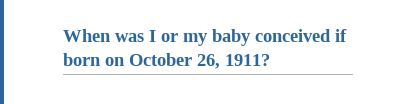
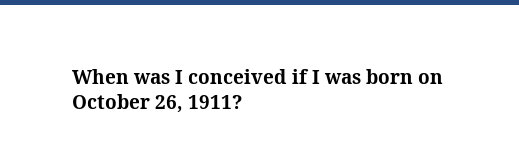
[161,29,347,46] or my baby conceived if -> [188,69,361,84] conceived if I was

